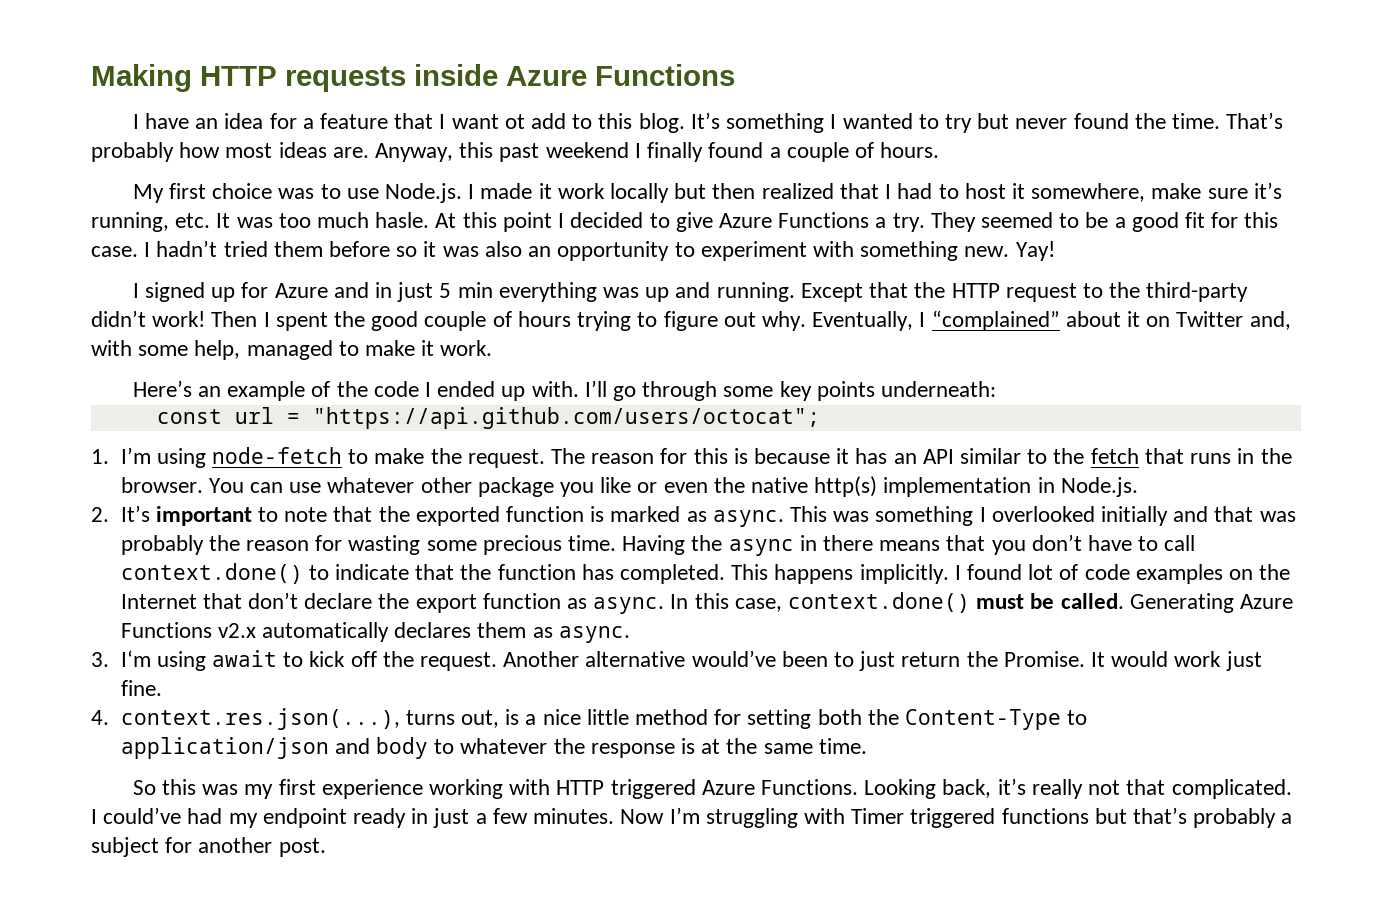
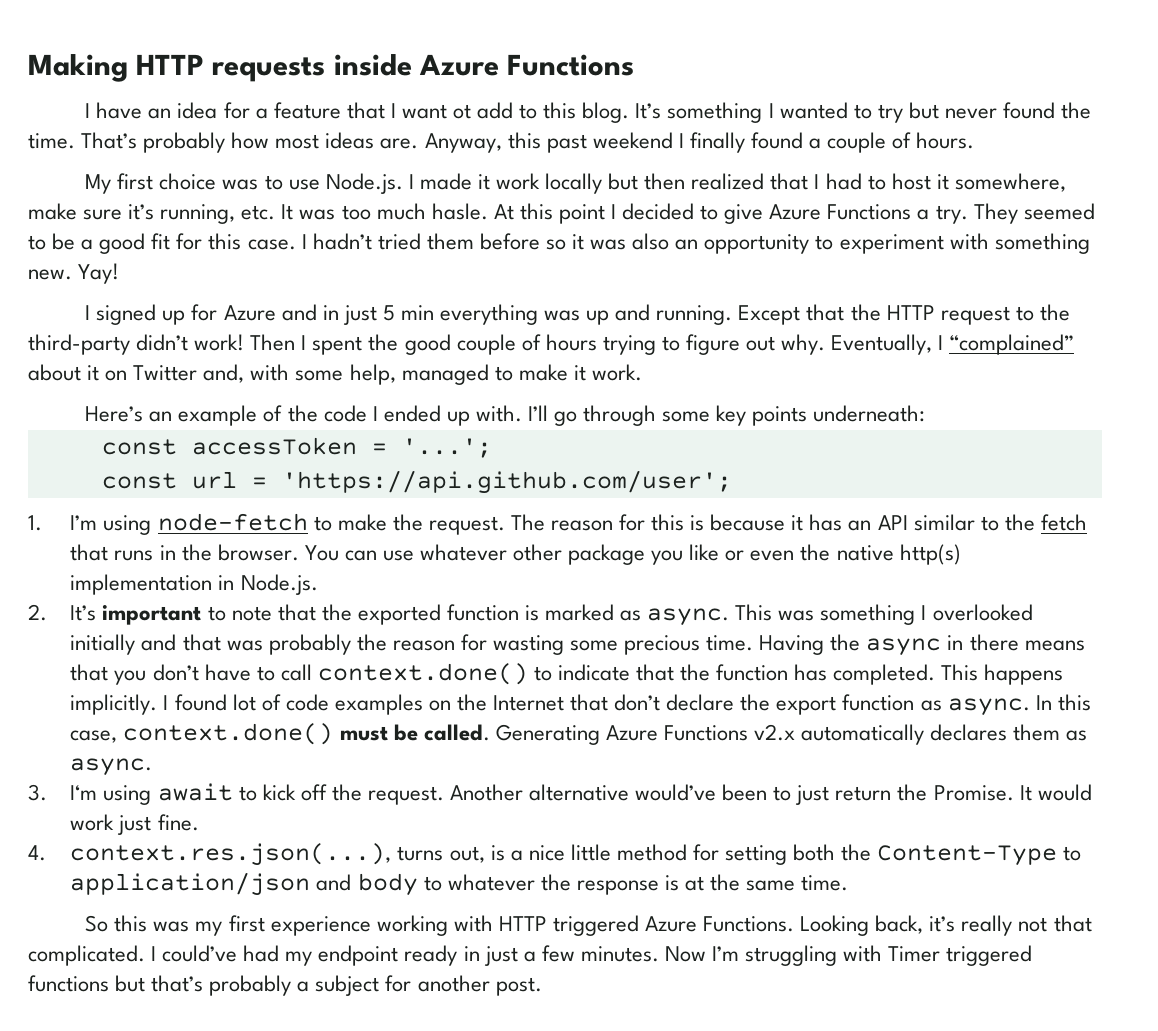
(997, 389) none -> [101,437,492,458] // const accessToken = '...';
[312,407,820,429] "https://api.github.com/users/octocat"; -> [281,470,732,494] 'https://api.github.com/user';

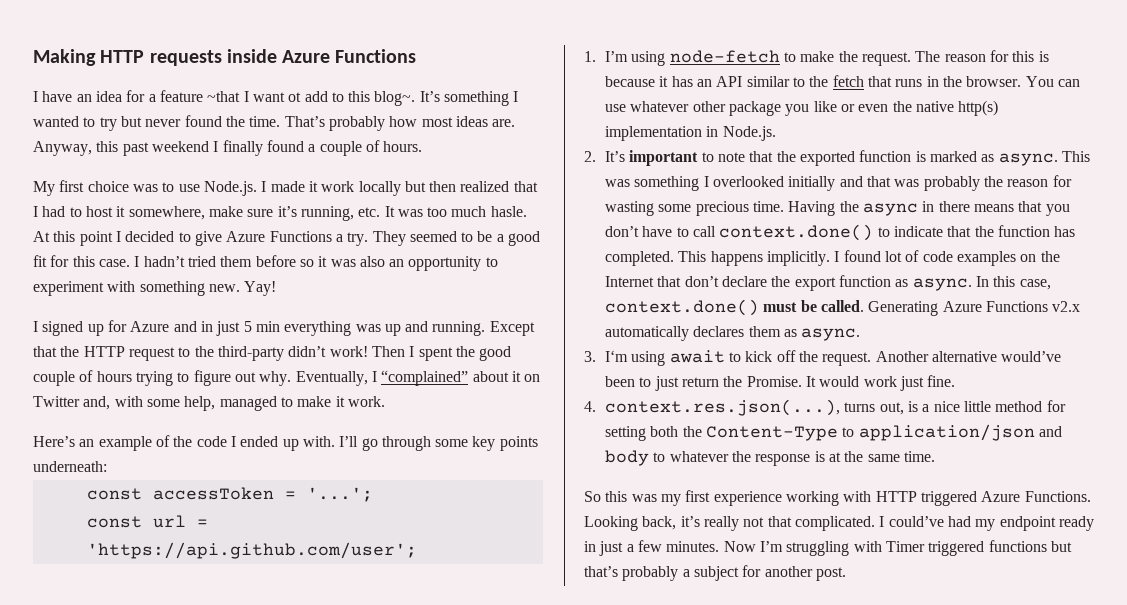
[346,102,385,119] that -> [207,91,241,102] ~that
[582,102,630,123] blog. -> [374,91,416,106] blog~.

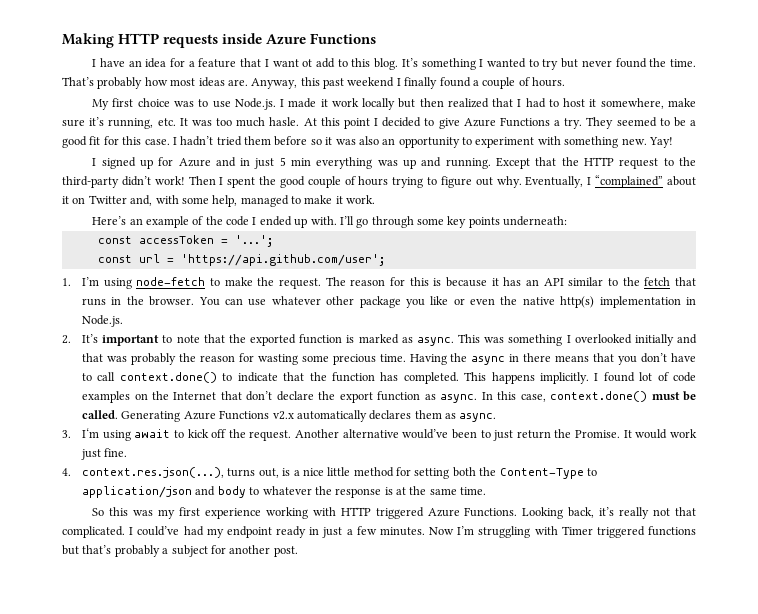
[207,91,241,102] ~that -> [240,58,262,67] that
[374,91,416,106] blog~. -> [374,58,399,70] blog.

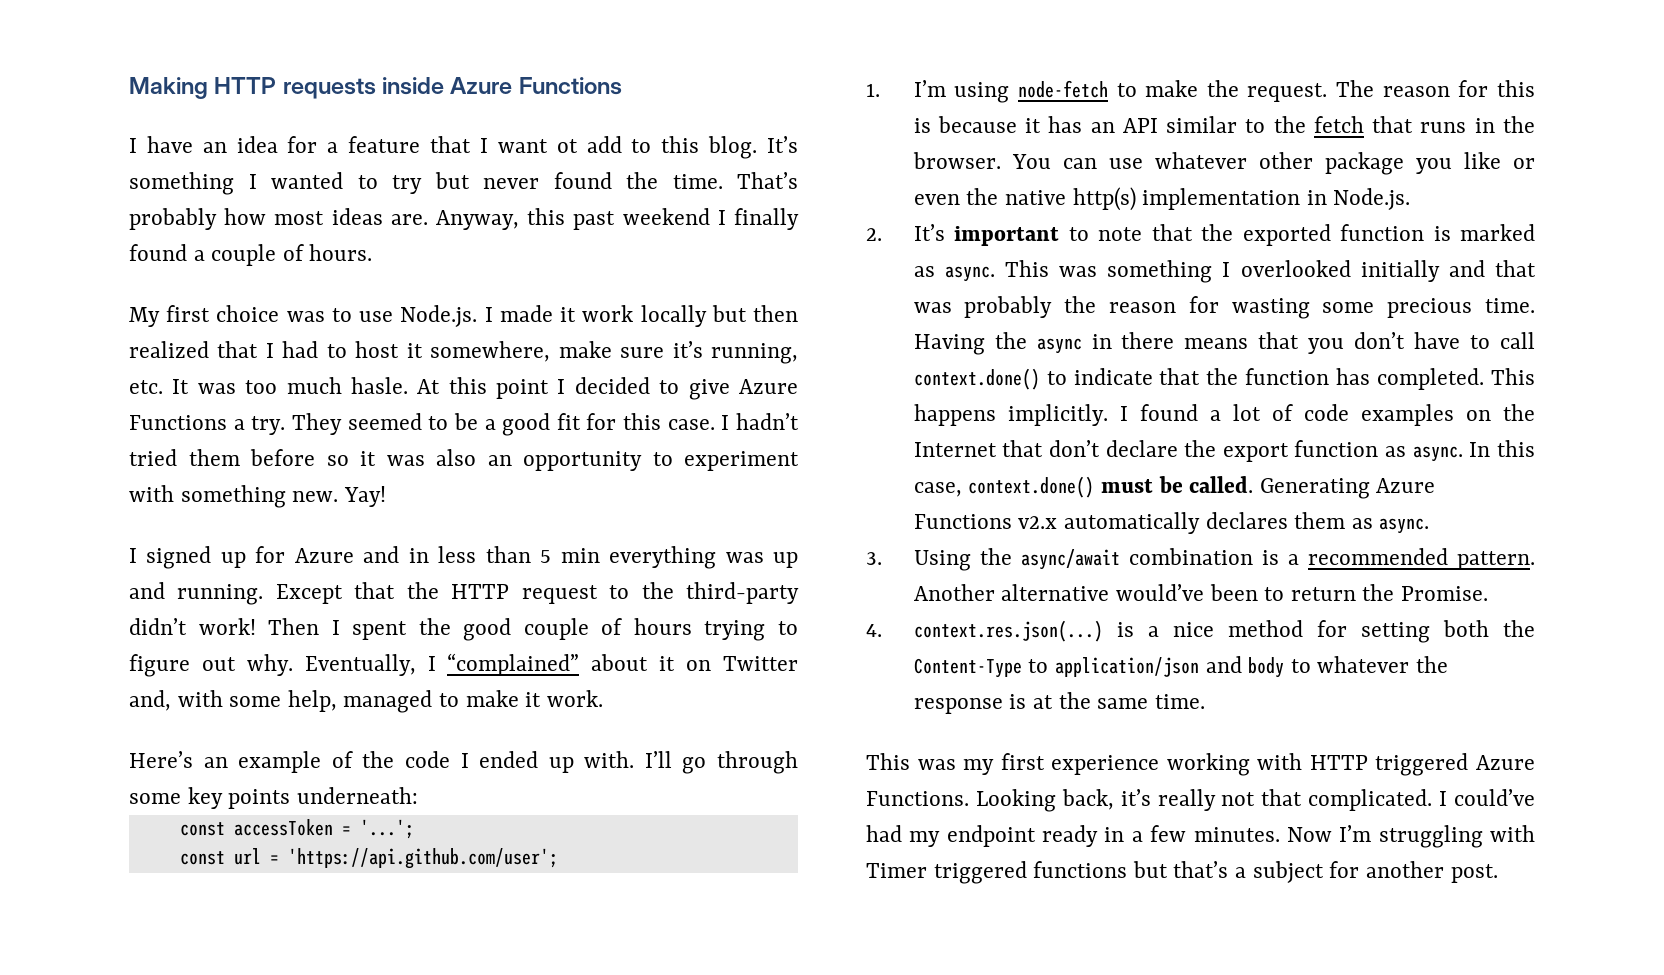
[254,158,275,169] just -> [438,546,531,563] less than
(635, 377) none -> [1209,410,1221,421] a
[82,428,292,441] I‘m using await to kick off the request. -> [913,548,1535,571] Using the async/await combination is a recommended pattern.
[493,430,514,441] just -> (1285, 594) none
[623,429,697,439] [81,448,128,460] [62,467,279,478] It would work just fine. // 4. context.res.json(...), turns out, -> [866,620,1103,642] // 4. context.res.json(...)
[327,467,351,476] little -> (1214, 629) none
[92,507,129,516] So this -> [866,753,910,770] This
[322,527,343,538] just -> (1125, 834) none
[114,545,160,557] probably -> (1229, 869) none

